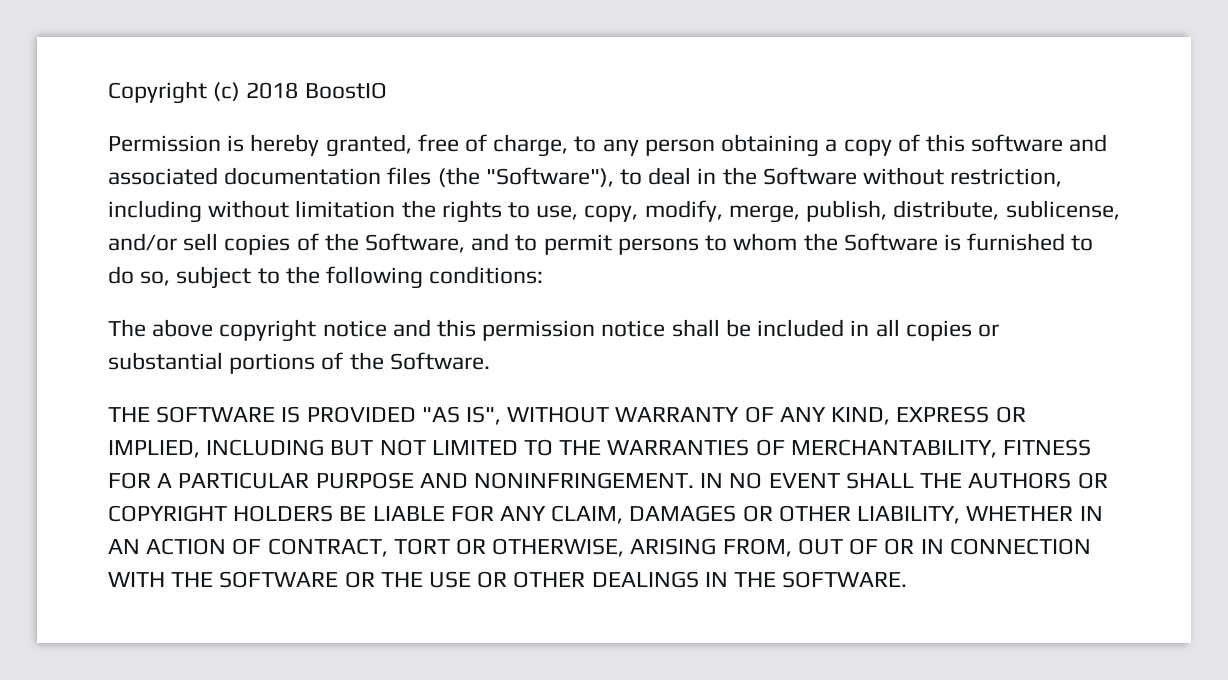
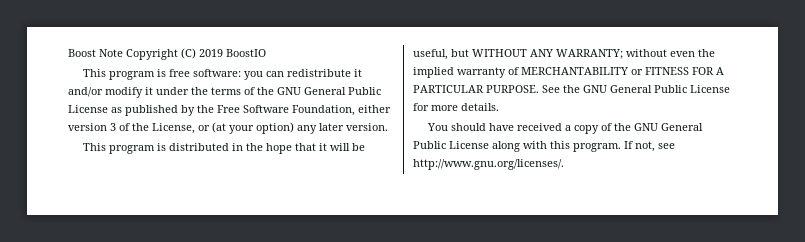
[108,81,387,104] [108,134,1108,157] [108,167,1063,187] [108,200,1120,223] [108,233,1094,255] [108,266,544,289] [108,319,999,342] [108,352,490,374] [108,406,1026,425] [108,439,1092,458] [108,472,1108,489] [108,505,1103,524] [108,538,1091,557] [108,571,908,588] Copyright (c) 2018 BoostIO // Permission is hereby granted, free of charge, to any person obtaining a copy of this software and associated documentation files (the "Software"), to deal in the Software without restriction, including without limitation the rights to use, copy, modify, merge, publish, distribute, sublicense, and/or sell copies of the Software, and to permit persons to whom the Software is furnished to do so, subject to the following conditions: // The above copyright notice and this permission notice shall be included in all copies or substantial portions of the Software. // THE SOFTWARE IS PROVIDED "AS IS", WITHOUT WARRANTY OF ANY KIND, EXPRESS OR IMPLIED, INCLUDING BUT NOT LIMITED TO THE WARRANTIES OF MERCHANTABILITY, FITNESS FOR A PARTICULAR PURPOSE AND NONINFRINGEMENT. IN NO EVENT SHALL THE AUTHORS OR COPYRIGHT HOLDERS BE LIABLE FOR ANY CLAIM, DAMAGES OR OTHER LIABILITY, WHETHER IN AN ACTION OF CONTRACT, TORT OR OTHERWISE, ARISING FROM, OUT OF OR IN CONNECTION WITH THE SOFTWARE OR THE USE OR OTHER DEALINGS IN THE SOFTWARE. -> [68,48,266,60] [83,69,363,80] [68,87,381,98] [68,105,391,116] [68,122,388,134] [83,143,366,154] [413,49,715,60] [413,67,724,78] [413,85,730,93] [413,103,499,111] [427,123,704,134] [413,141,675,152] [413,159,564,170] Boost Note Copyright (C) 2019 BoostIO // This program is free software: you can redistribute it and/or modify it under the terms of the GNU General Public License as published by the Free Software Foundation, either version 3 of the License, or (at your option) any later version. // This program is distributed in the hope that it will be useful, but WITHOUT ANY WARRANTY; without even the implied warranty of MERCHANTABILITY or FITNESS FOR A PARTICULAR PURPOSE. See the GNU General Public License for more details. // You should have received a copy of the GNU General Public License along with this program. If not, see http://www.gnu.org/licenses/.

